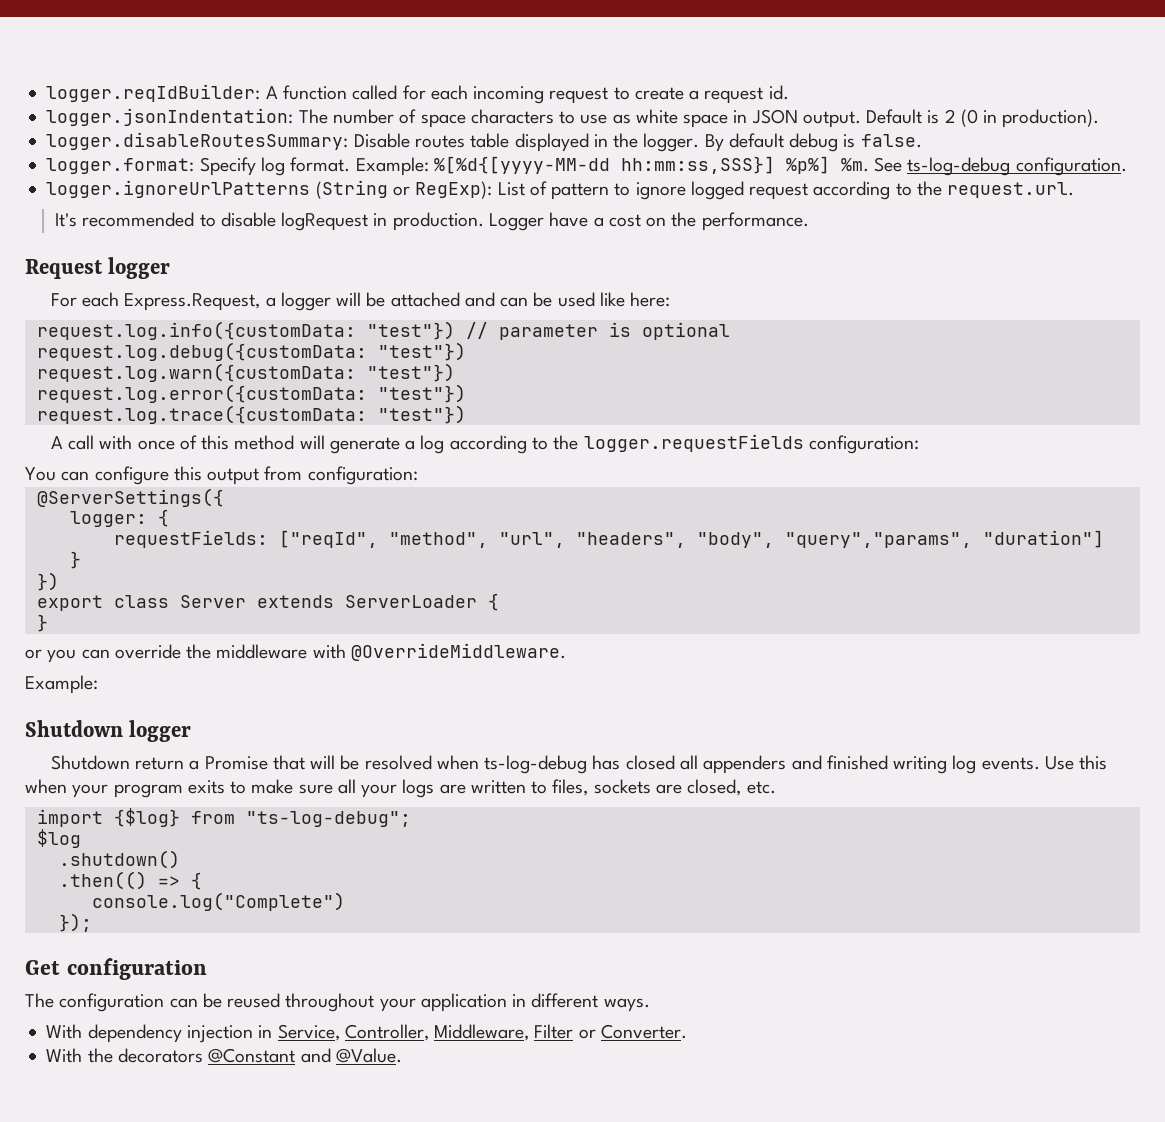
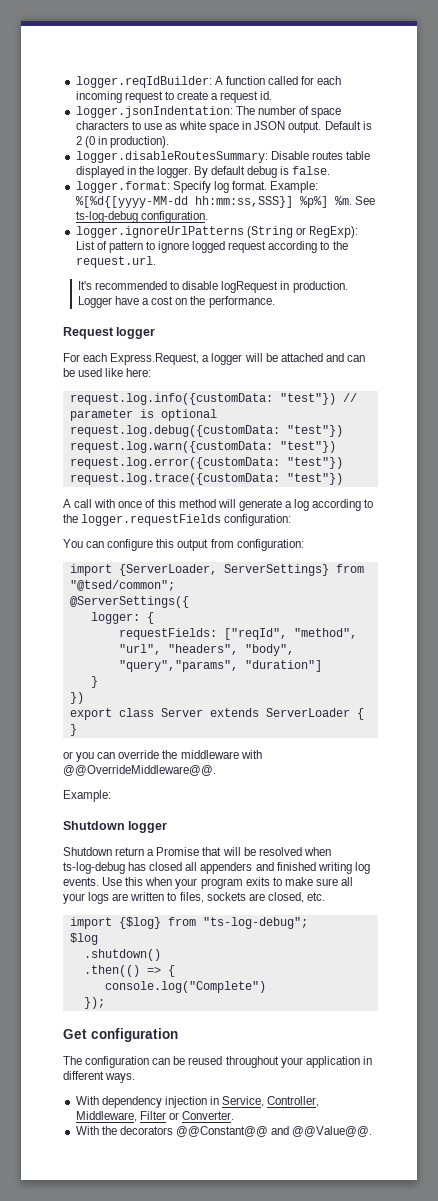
(418, 475) none -> [69,564,364,576] [69,580,175,591] // import {ServerLoader, ServerSettings} from "@tsed/common";
[350,643,566,661] @OverrideMiddleware. -> [63,765,216,776] @@OverrideMiddleware@@.
[208,1048,402,1063] @Constant and @Value. -> [175,1126,373,1137] @@Constant@@ and @@Value@@.

